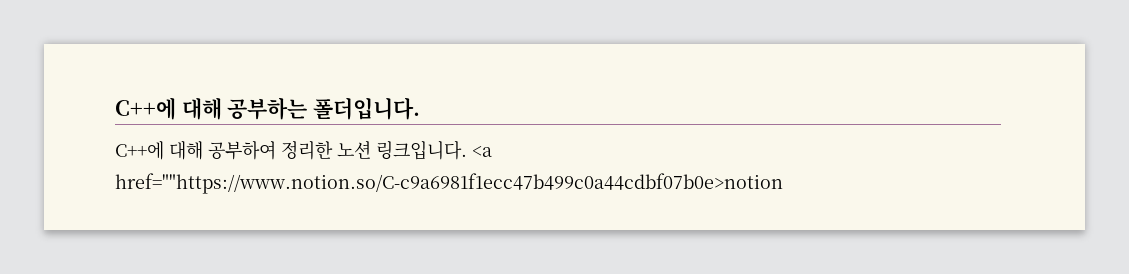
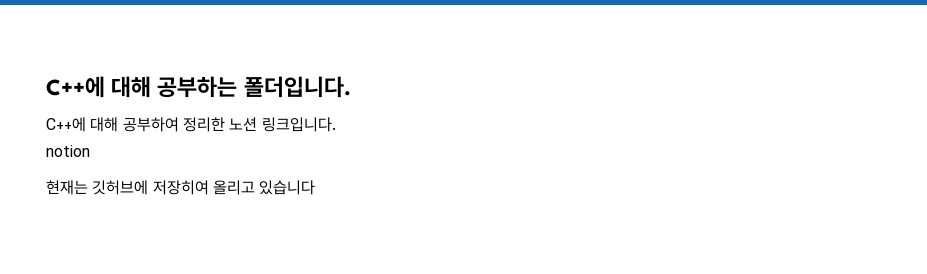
[472,146,492,157] [115,173,783,194] <a href=""https://www.notion.so/C-c9a6981f1ecc47b499c0a44cdbf07b0e>notion -> [46,145,90,157] [46,180,316,195] // notion // 현재는 깃허브에 저장히여 올리고 있습니다

